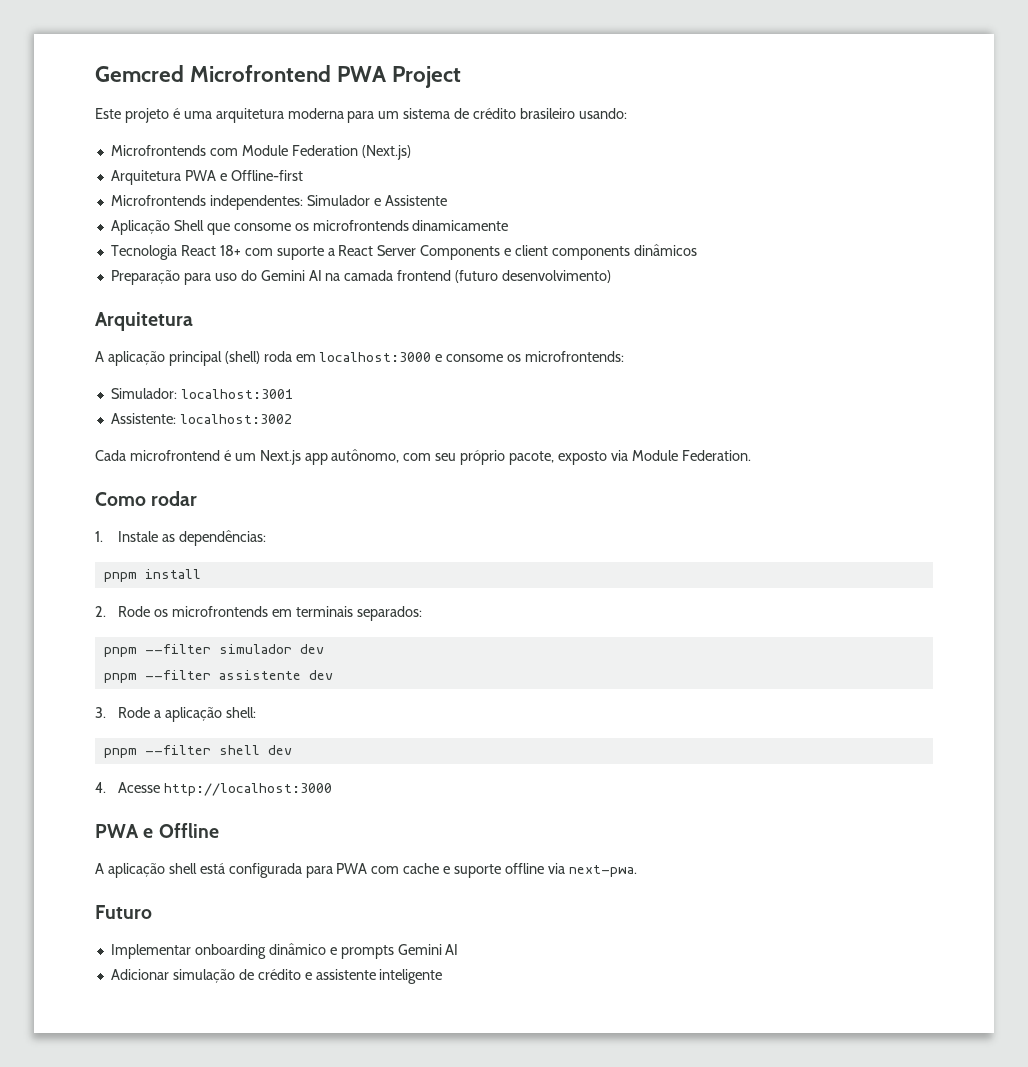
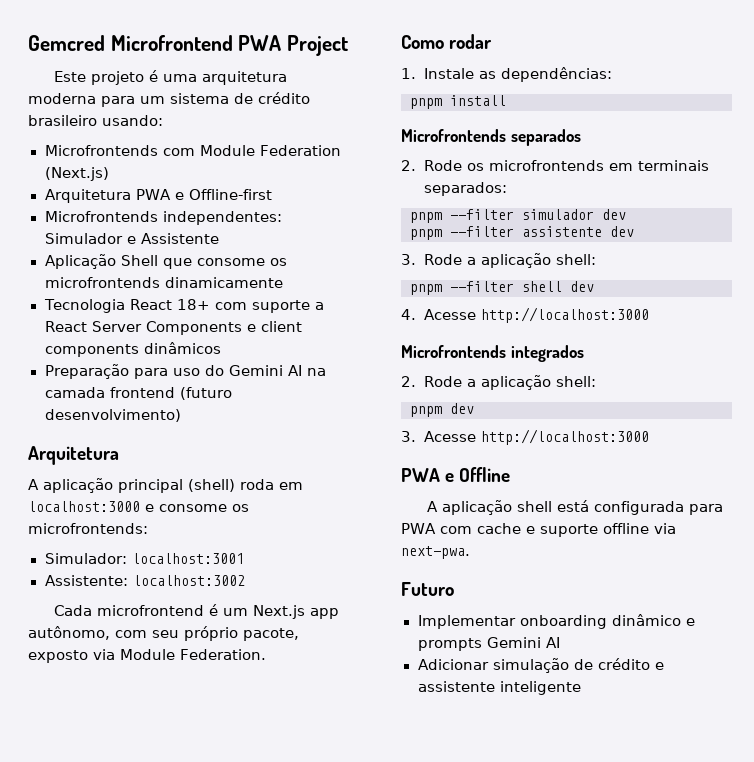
(201, 574) none -> [401,129,581,146] // Microfrontends separados
(333, 789) none -> [401,345,584,362] [401,375,596,390] [410,403,474,417] [401,429,649,445] // Microfrontends integrados // 2. Rode a aplicação shell: // pnpm dev // 3. Acesse http://localhost:3000

